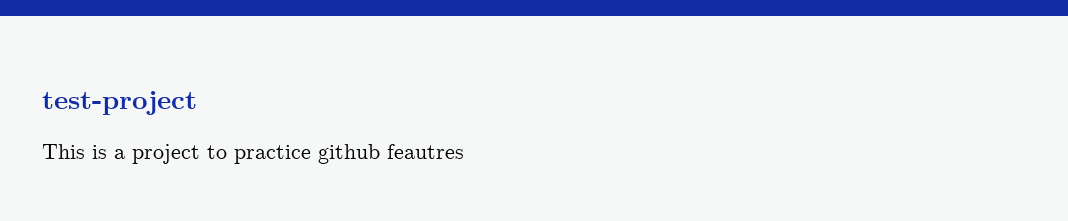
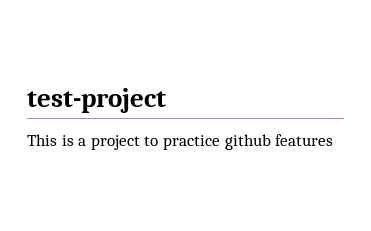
[387,144,464,159] feautres -> [275,134,334,146] features

